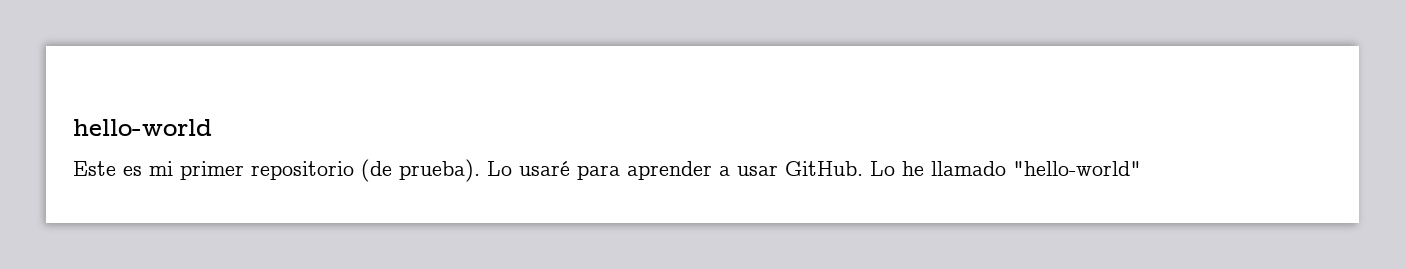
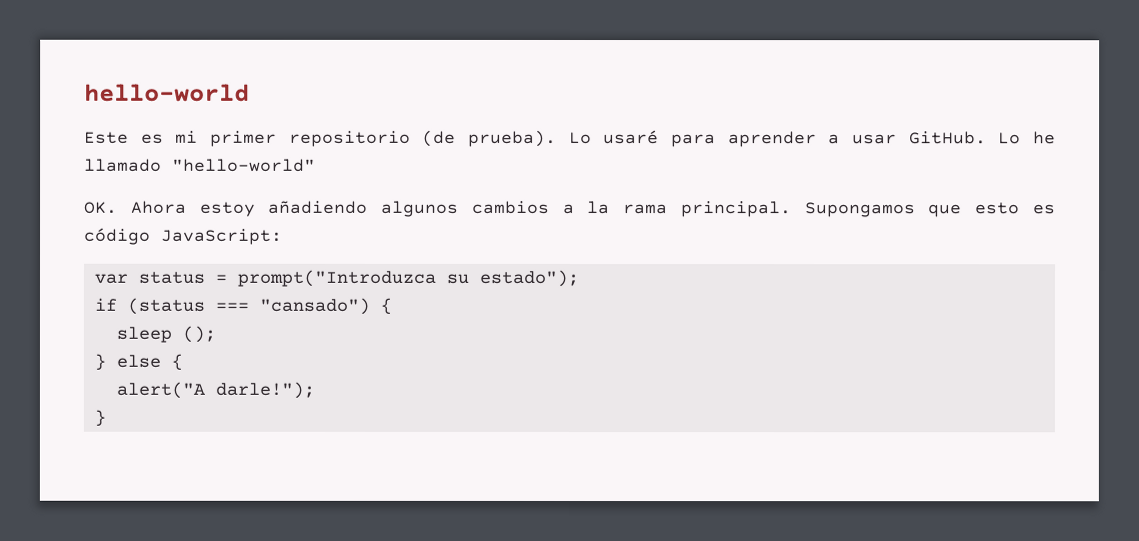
(1141, 168) none -> [84,200,1056,218] [84,227,283,245] [93,269,580,288] [93,297,392,315] [115,325,216,343] [93,353,183,371] [115,381,315,399] [93,409,106,427] // OK. Ahora estoy añadiendo algunos cambios a la rama principal. Supongamos que esto es código JavaScript: // var status = prompt("Introduzca su estado"); // if (status === "cansado") { // sleep (); // } else { // alert("A darle!"); // }

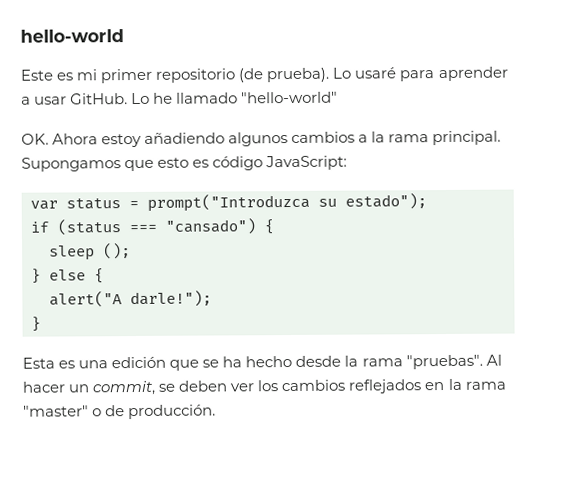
(106, 418) none -> [22,354,502,371] [22,378,506,396] [23,404,217,420] // Esta es una edición que se ha hecho desde la rama "pruebas". Al hacer un commit, se deben ver los cambios reflejados en la rama "master" o de producción.

